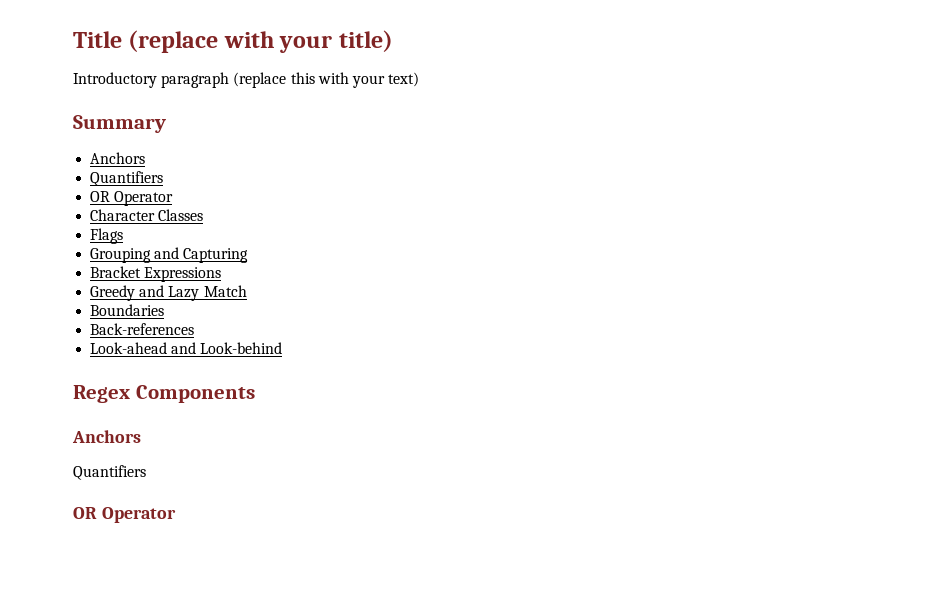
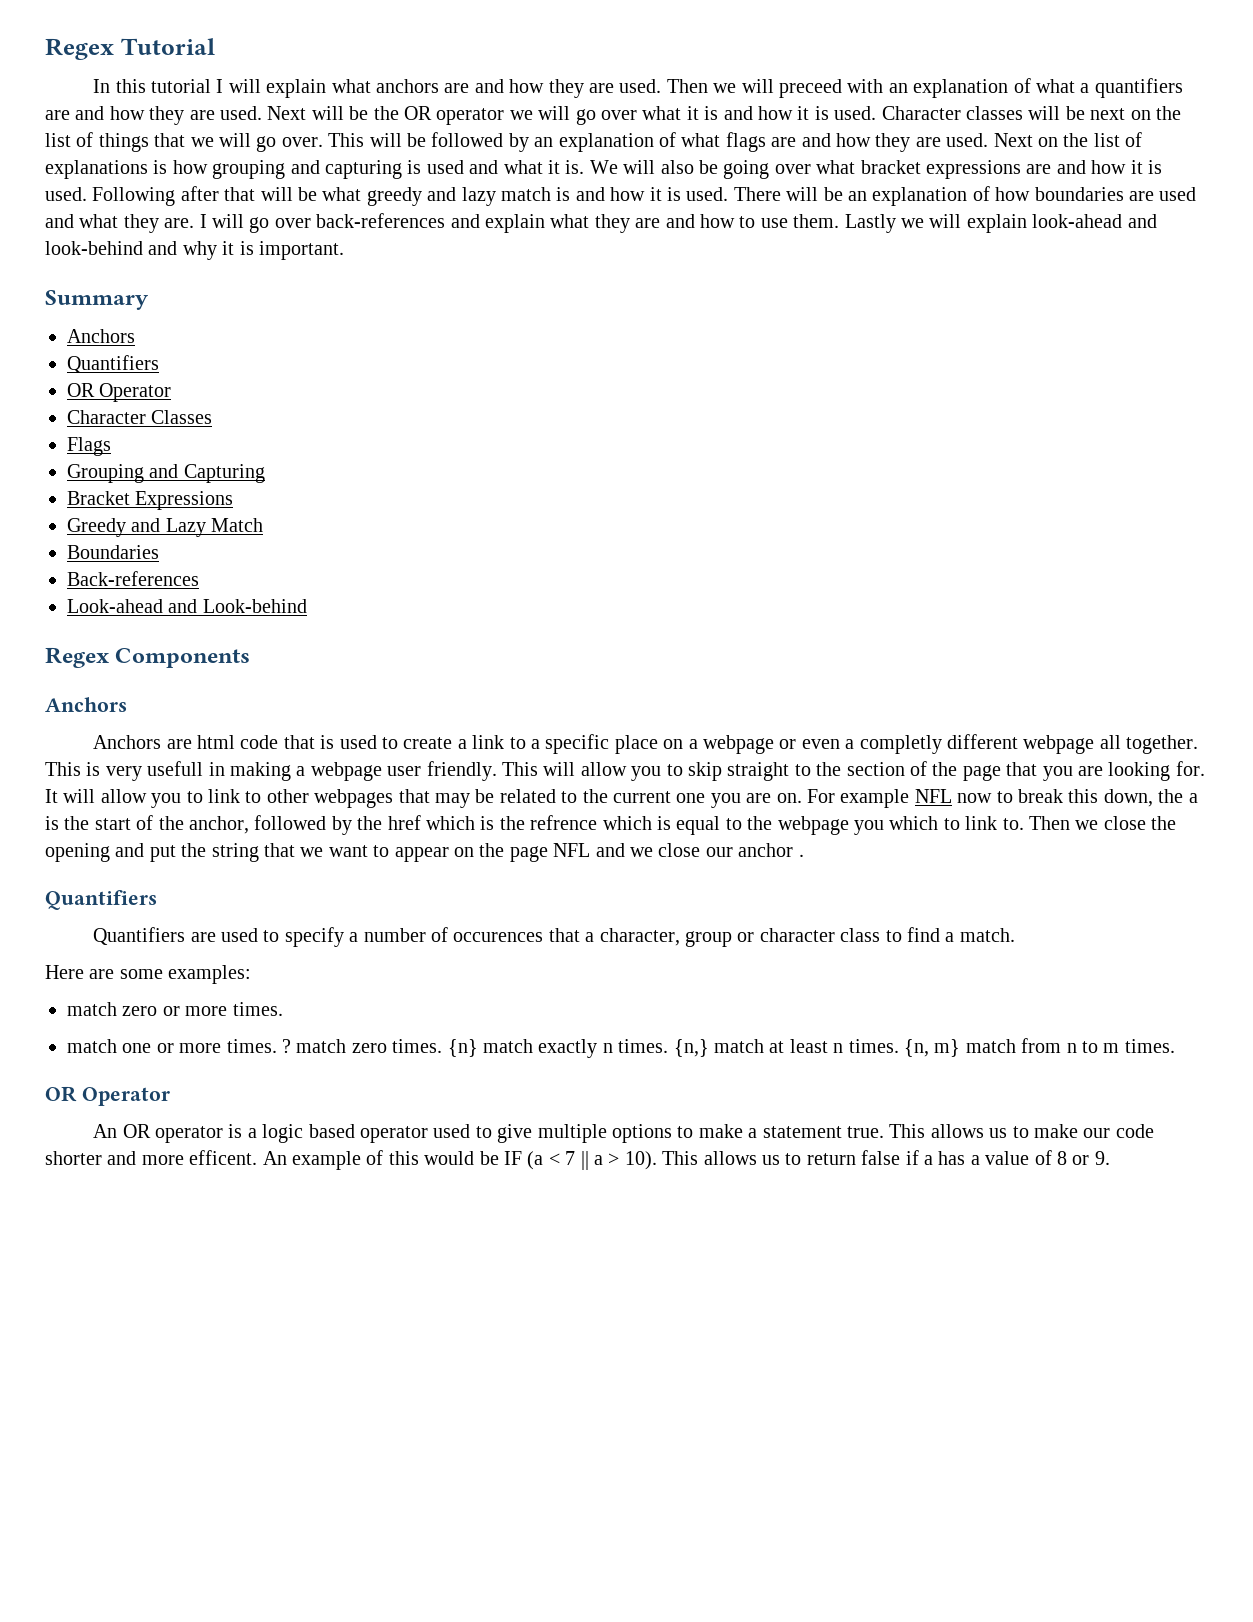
[73,30,393,53] [73,72,420,88] Title (replace with your title) // Introductory paragraph (replace this with your text) -> [45,38,215,60] [93,78,1183,98] [45,106,1181,125] [45,132,1143,152] [45,160,1162,179] [45,186,1197,206] [45,213,1157,233] [45,241,344,260] Regex Tutorial // In this tutorial I will explain what anchors are and how they are used. Then we will preceed with an explanation of what a quantifiers are and how they are used. Next will be the OR operator we will go over what it is and how it is used. Character classes will be next on the list of things that we will go over. This will be followed by an explanation of what flags are and how they are used. Next on the list of explanations is how grouping and capturing is used and what it is. We will also be going over what bracket expressions are and how it is used. Following after that will be what greedy and lazy match is and how it is used. There will be an explanation of how boundaries are used and what they are. I will go over back-references and explain what they are and how to use them. Lastly we will explain look-ahead and look-behind and why it is important.
[73,465,146,480] [73,507,176,523] Quantifiers // OR Operator -> [93,734,1199,754] [45,761,1205,781] [45,789,1198,808] [45,815,1177,835] [45,843,804,862] [45,890,157,910] [93,927,1015,947] [45,965,252,984] [67,1002,283,1016] [67,1038,1175,1058] [45,1086,170,1106] [93,1124,1154,1143] [45,1150,1110,1170] Anchors are html code that is used to create a link to a specific place on a webpage or even a completly different webpage all together. This is very usefull in making a webpage user friendly. This will allow you to skip straight to the section of the page that you are looking for. It will allow you to link to other webpages that may be related to the current one you are on. For example NFL now to break this down, the a is the start of the anchor, followed by the href which is the refrence which is equal to the webpage you which to link to. Then we close the opening and put the string that we want to appear on the page NFL and we close our anchor . // Quantifiers // Quantifiers are used to specify a number of occurences that a character, group or character class to find a match. // Here are some examples: // match zero or more times. // match one or more times. ? match zero times. {n} match exactly n times. {n,} match at least n times. {n, m} match from n to m times. // OR Operator // An OR operator is a logic based operator used to give multiple options to make a statement true. This allows us to make our code shorter and more efficent. An example of this would be IF (a < 7 || a > 10). This allows us to return false if a has a value of 8 or 9.

